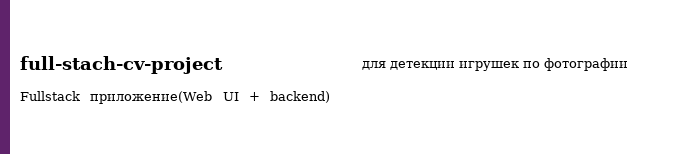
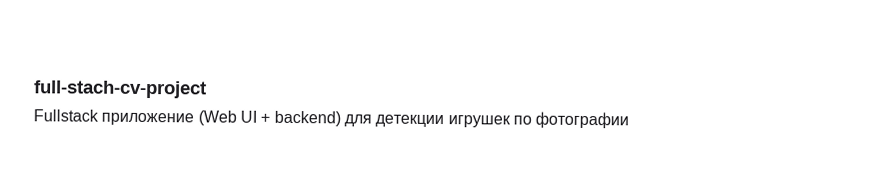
[90,91,213,104] приложение(Web -> [101,110,237,126] приложение (Web

